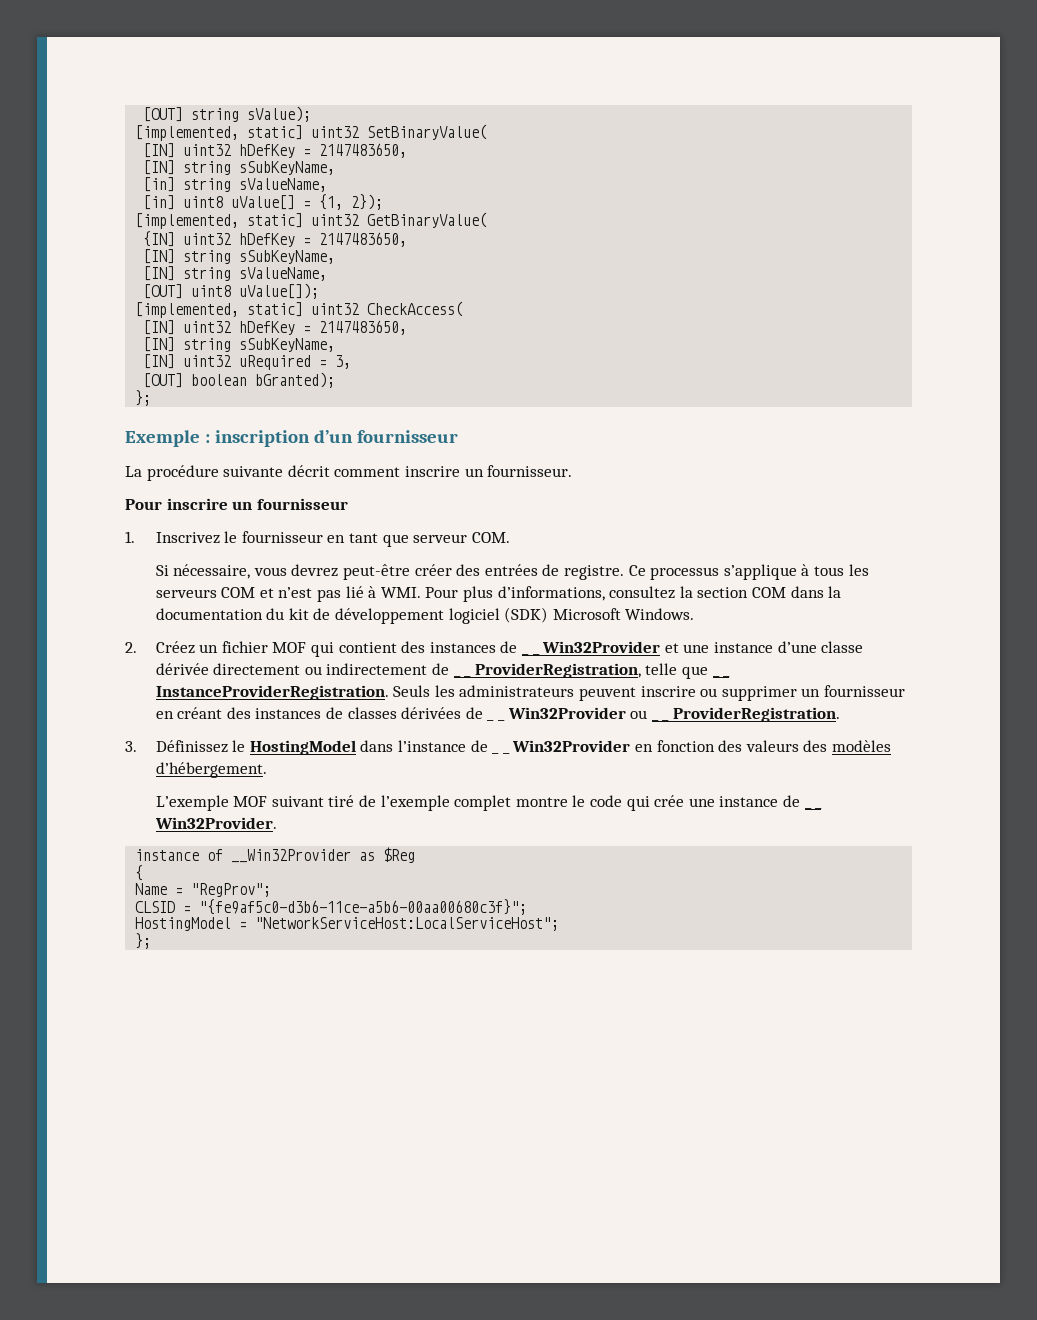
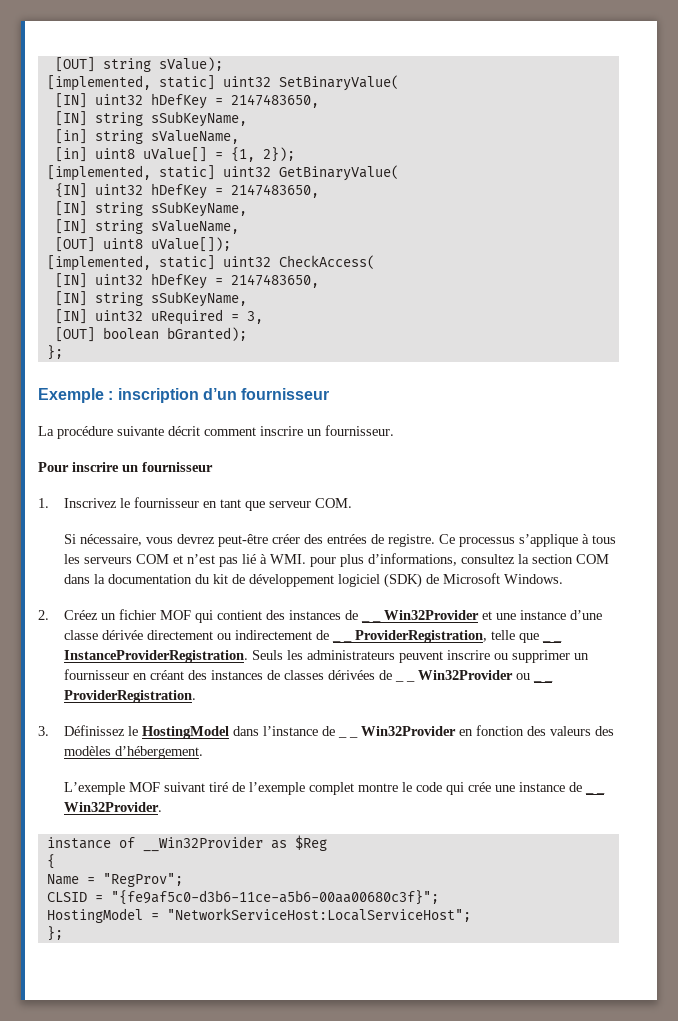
[425,587,459,598] Pour -> [310,557,337,567] pour
(549, 615) none -> [426,574,440,584] de

